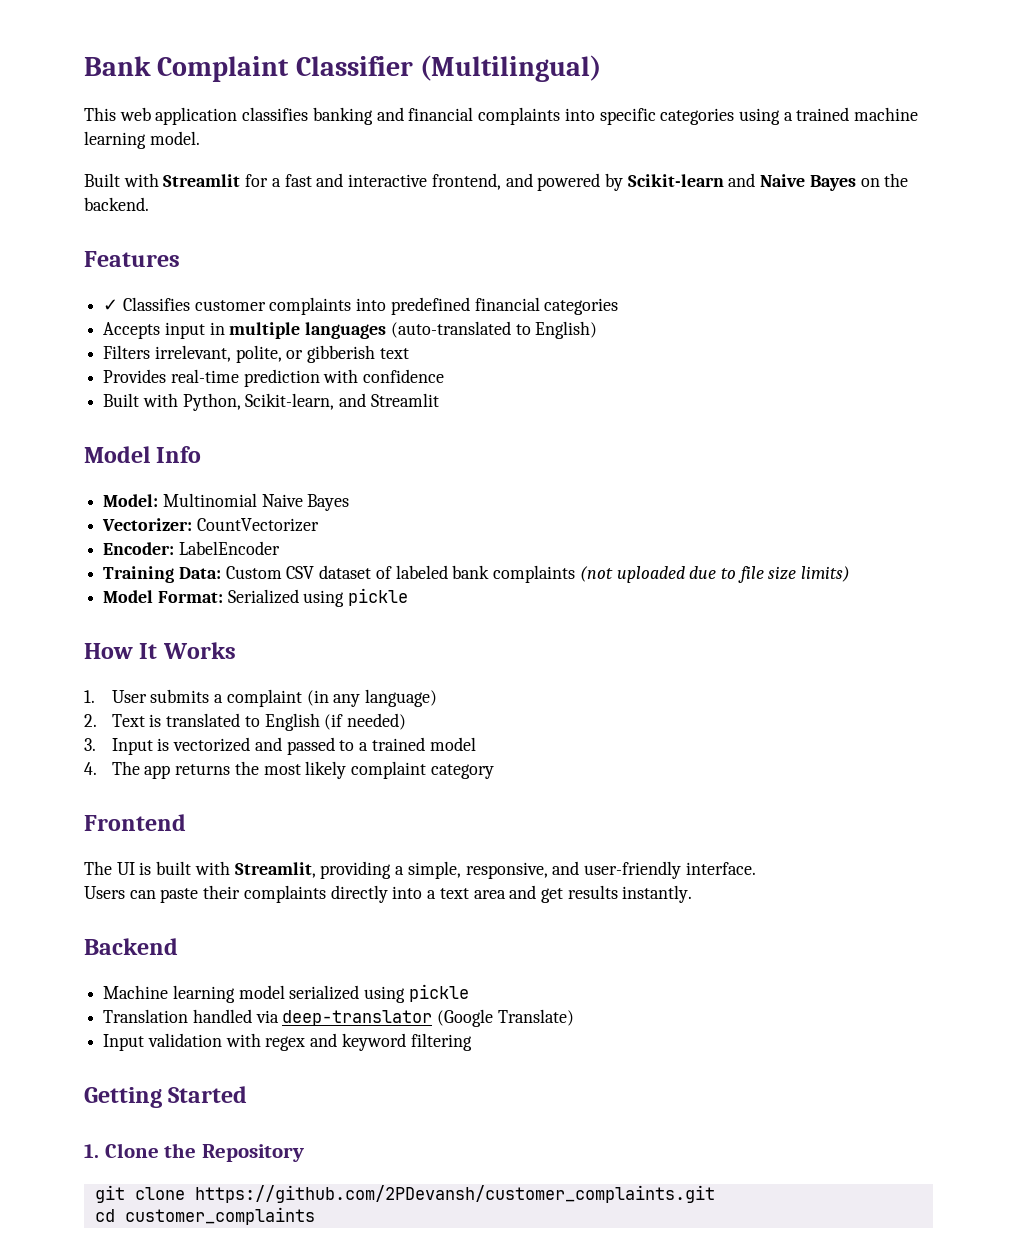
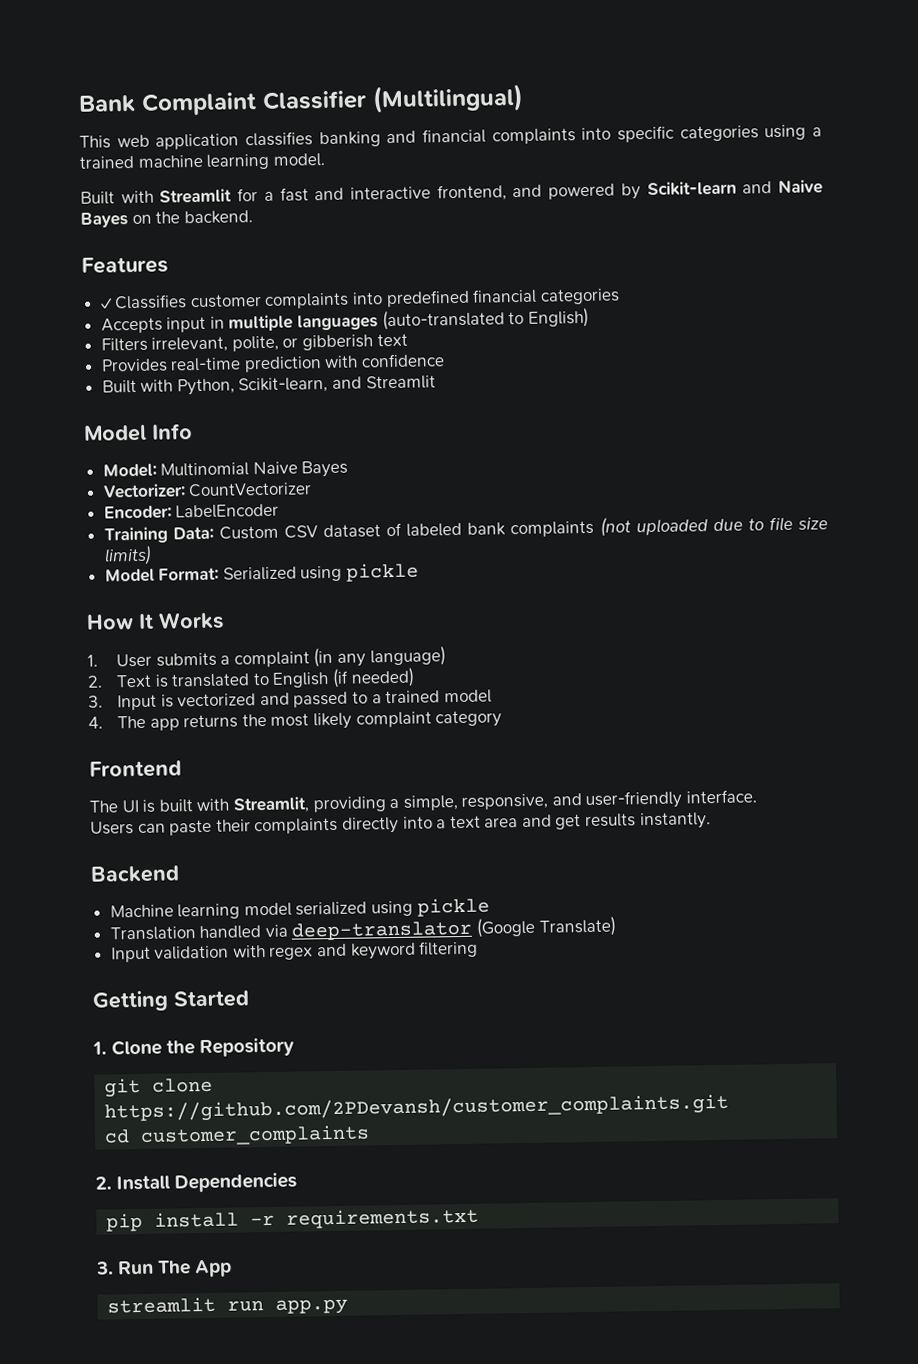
(315, 1216) none -> [95,1172,298,1193] [106,1207,480,1232] [95,1259,233,1278] [107,1296,349,1315] // 2. Install Dependencies // pip install -r requirements.txt // 3. Run The App // streamlit run app.py

